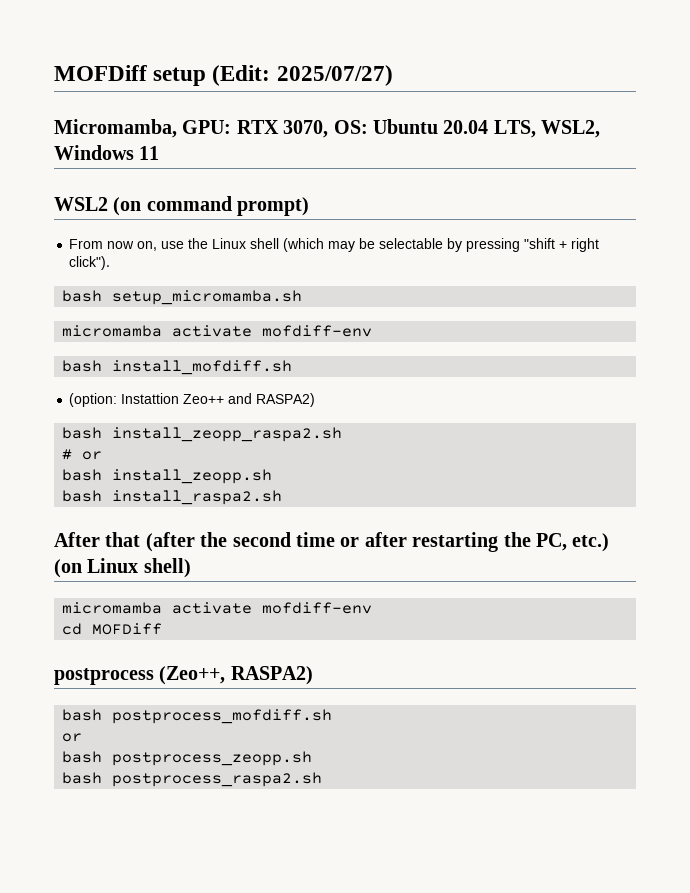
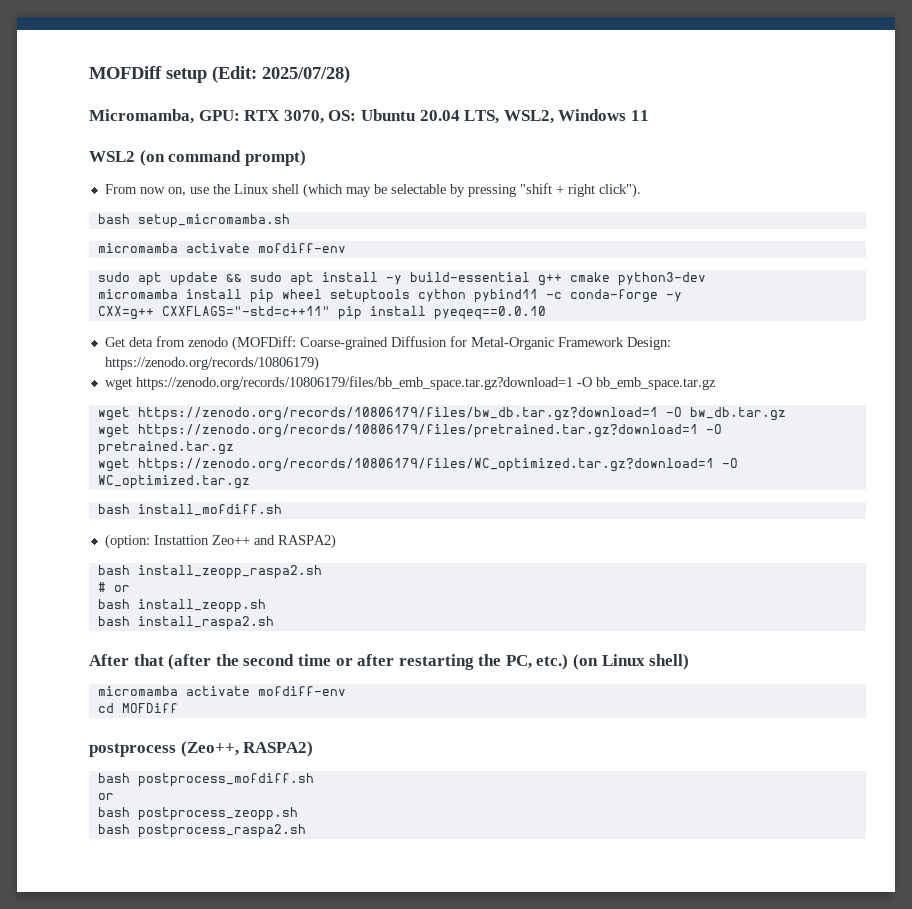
[276,65,393,86] 2025/07/27) -> [262,66,350,83] 2025/07/28)
(373, 331) none -> [97,272,706,286] [97,289,682,303] [97,306,546,320] [104,336,671,351] [104,356,319,371] [104,376,716,390] [97,407,786,421] [97,424,722,438] [97,441,234,455] [97,458,738,472] [97,475,250,489] // sudo apt update && sudo apt install -y build-essential g++ cmake python3-dev // micromamba install pip wheel setuptools cython pybind11 -c conda-forge -y // CXX=g++ CXXFLAGS="-std=c++11" pip install pyeqeq==0.0.10 // Get deta from zenodo (MOFDiff: Coarse-grained Diffusion for Metal-Organic Framework Design: https://zenodo.org/records/10806179) // wget https://zenodo.org/records/10806179/files/bb_emb_space.tar.gz?download=1 -O bb_emb_space.tar.gz // wget https://zenodo.org/records/10806179/files/bw_db.tar.gz?download=1 -O bw_db.tar.gz // wget https://zenodo.org/records/10806179/files/pretrained.tar.gz?download=1 -O pretrained.tar.gz // wget https://zenodo.org/records/10806179/files/WC_optimized.tar.gz?download=1 -O WC_optimized.tar.gz

